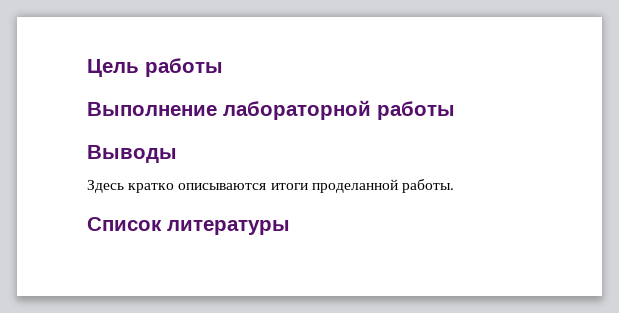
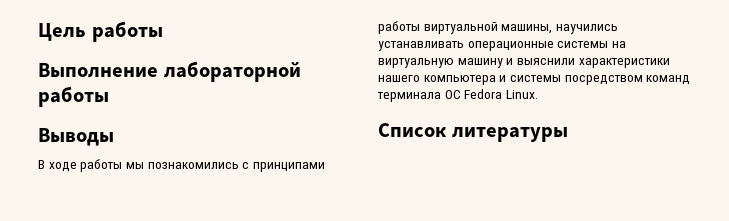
[87,179,454,193] Здесь кратко описываются итоги проделанной работы. -> [38,159,325,172] [378,21,618,34] [378,41,626,51] [378,58,670,68] [378,75,691,85] [377,89,538,102] В ходе работы мы познакомились с принципами работы виртуальной машины, научились устанавливать операционные системы на виртуальную машину и выяснили характеристики нашего компьютера и системы посредством команд терминала ОС Fedora Linux.

